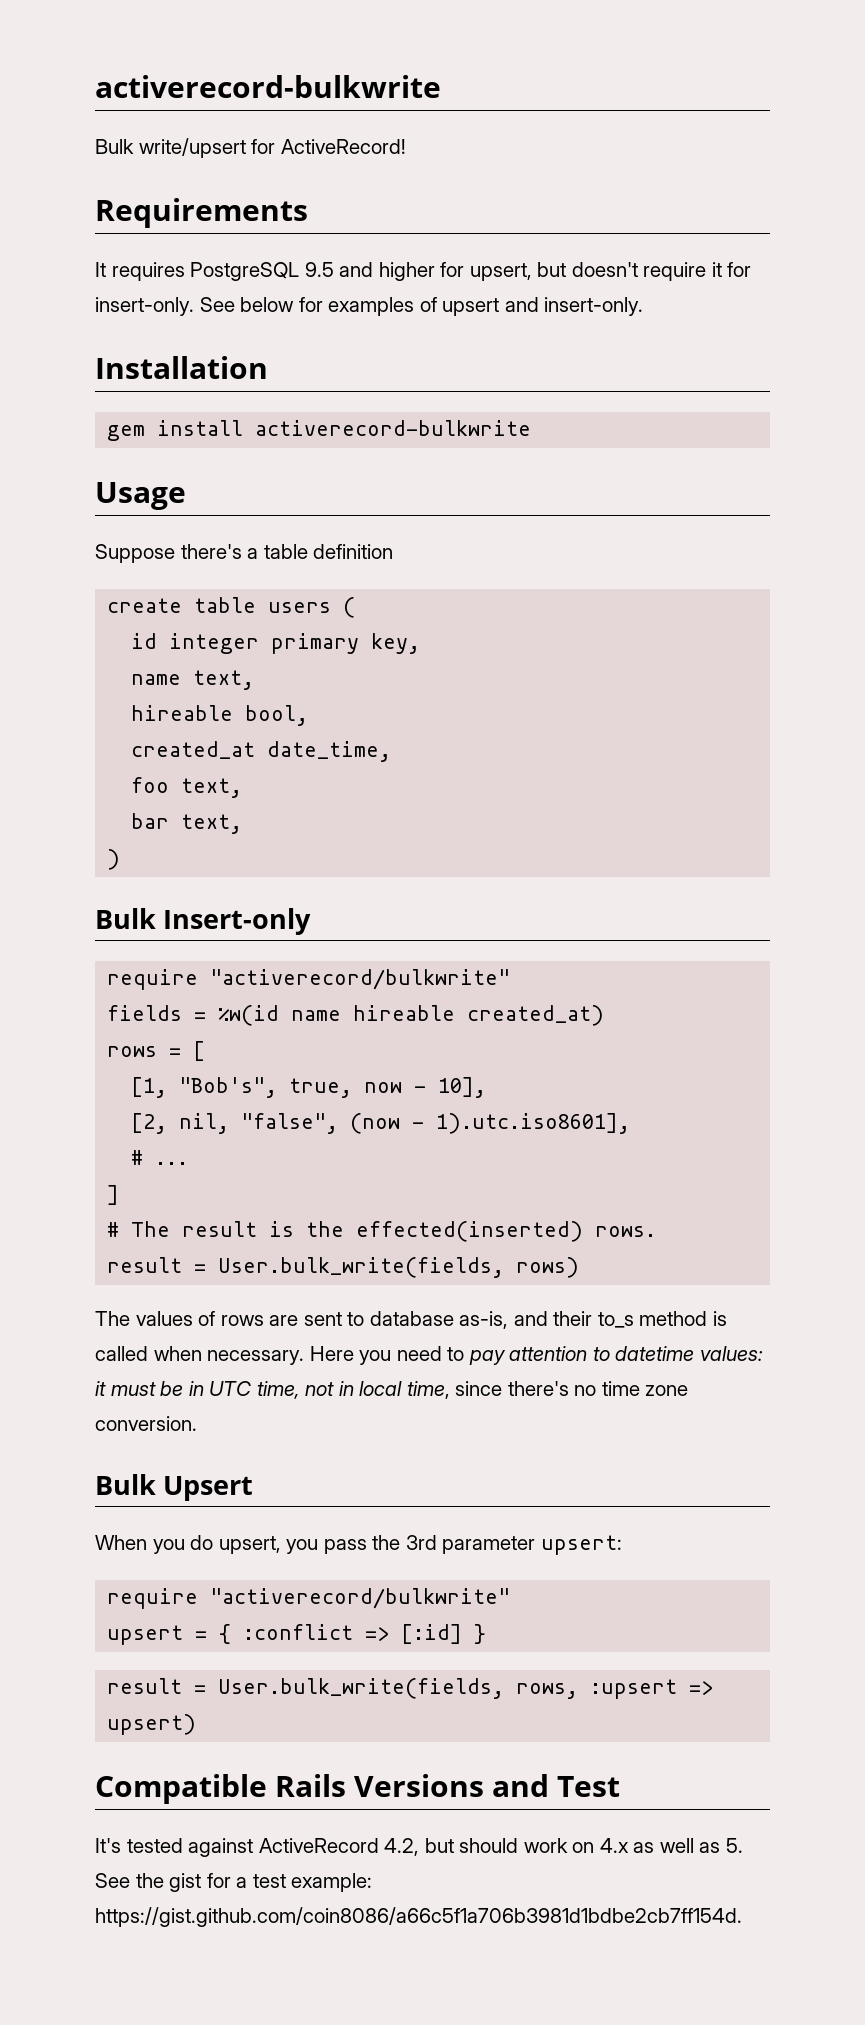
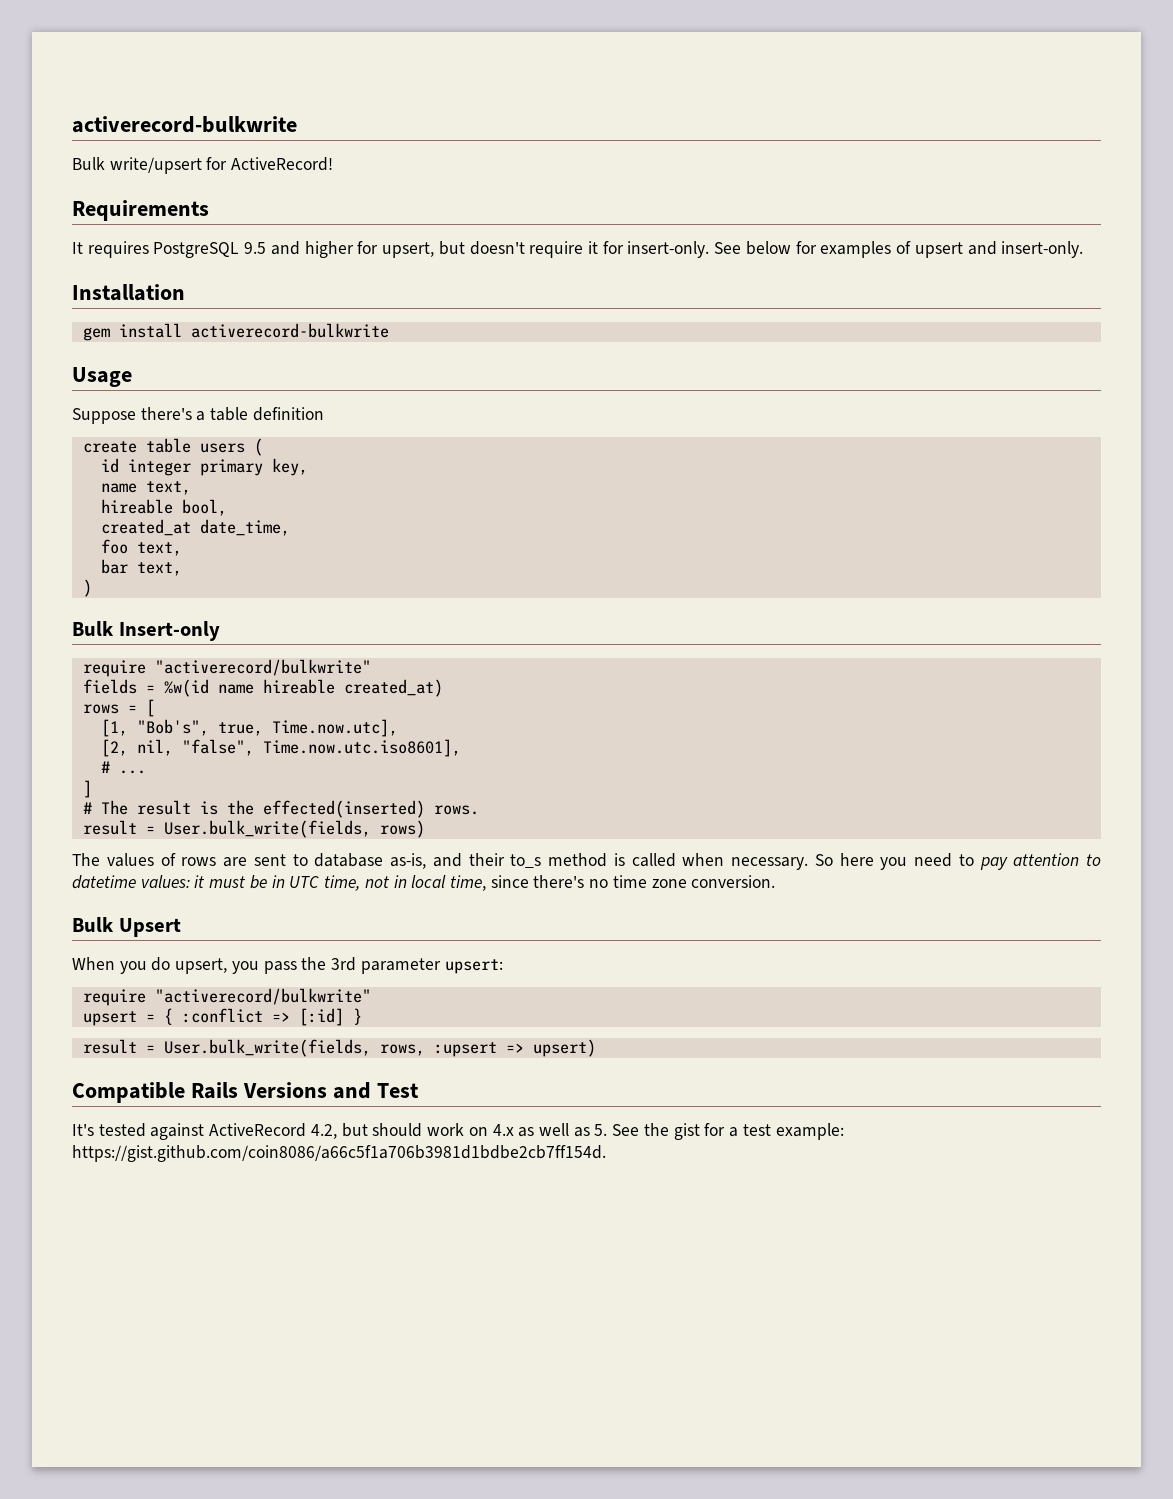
[364,1077,487,1098] now - 10], -> [271,719,398,737] Time.now.utc],
[350,1113,631,1134] (now - 1).utc.iso8601], -> [262,739,461,757] Time.now.utc.iso8601],
[309,1346,354,1361] Here -> [814,853,874,866] So here

